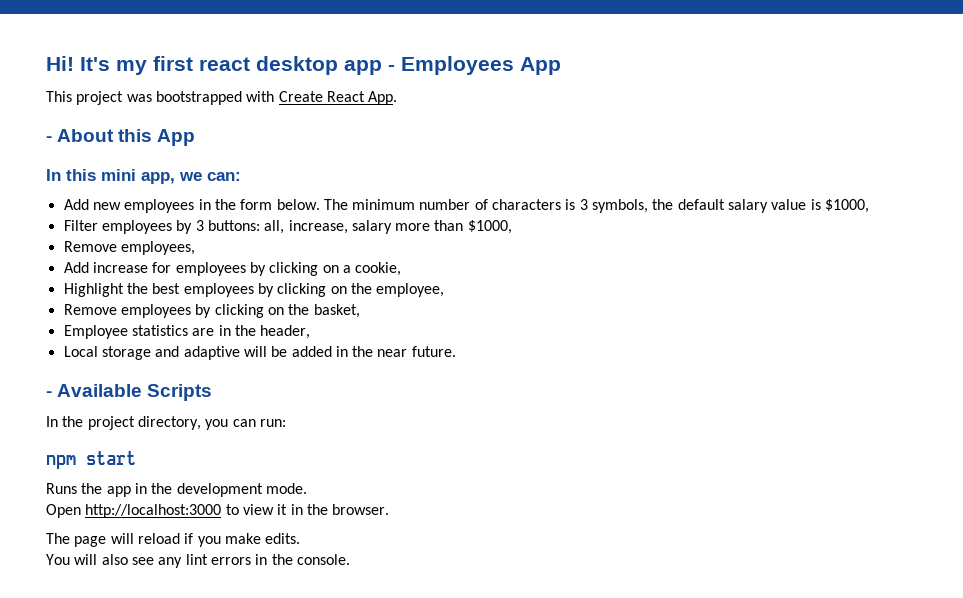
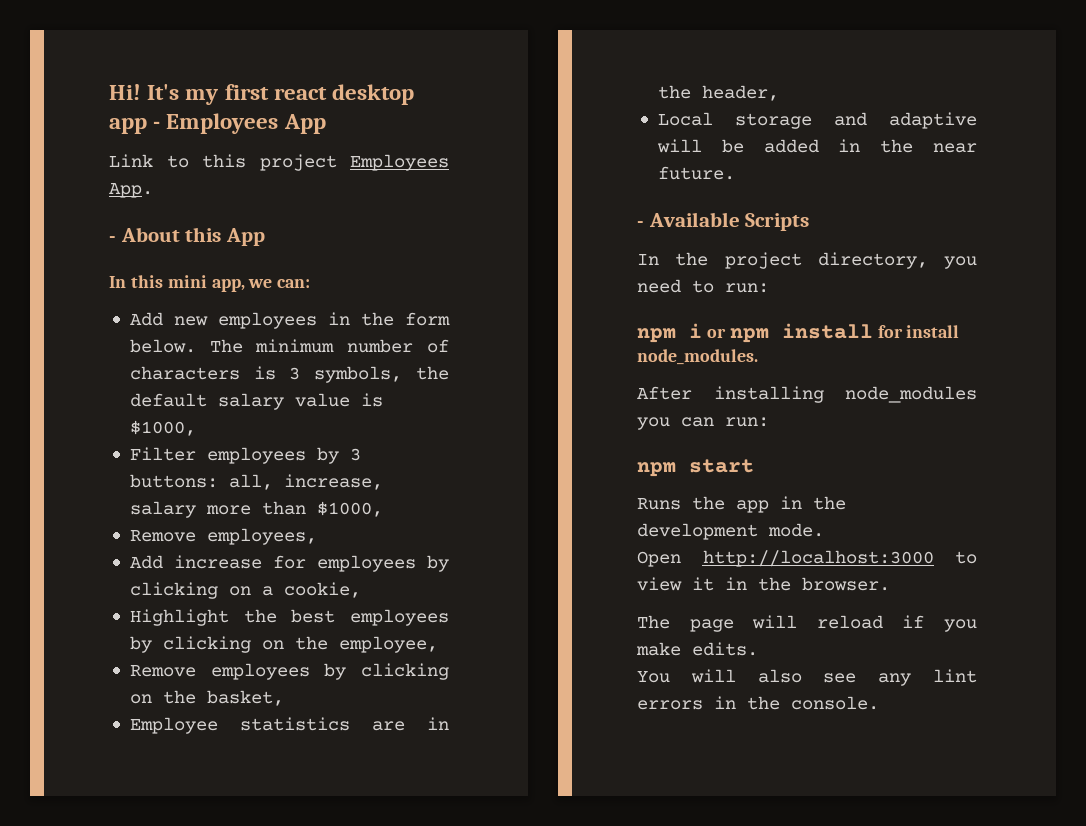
[46,91,365,105] This project was bootstrapped with Create React -> [109,154,449,171] Link to this project Employees
(229, 424) none -> [637,279,769,293] [637,323,960,343] [637,349,758,365] [637,386,977,403] [637,417,670,430] need to run: // npm i or npm install for install node_modules. // After installing node_modules you

